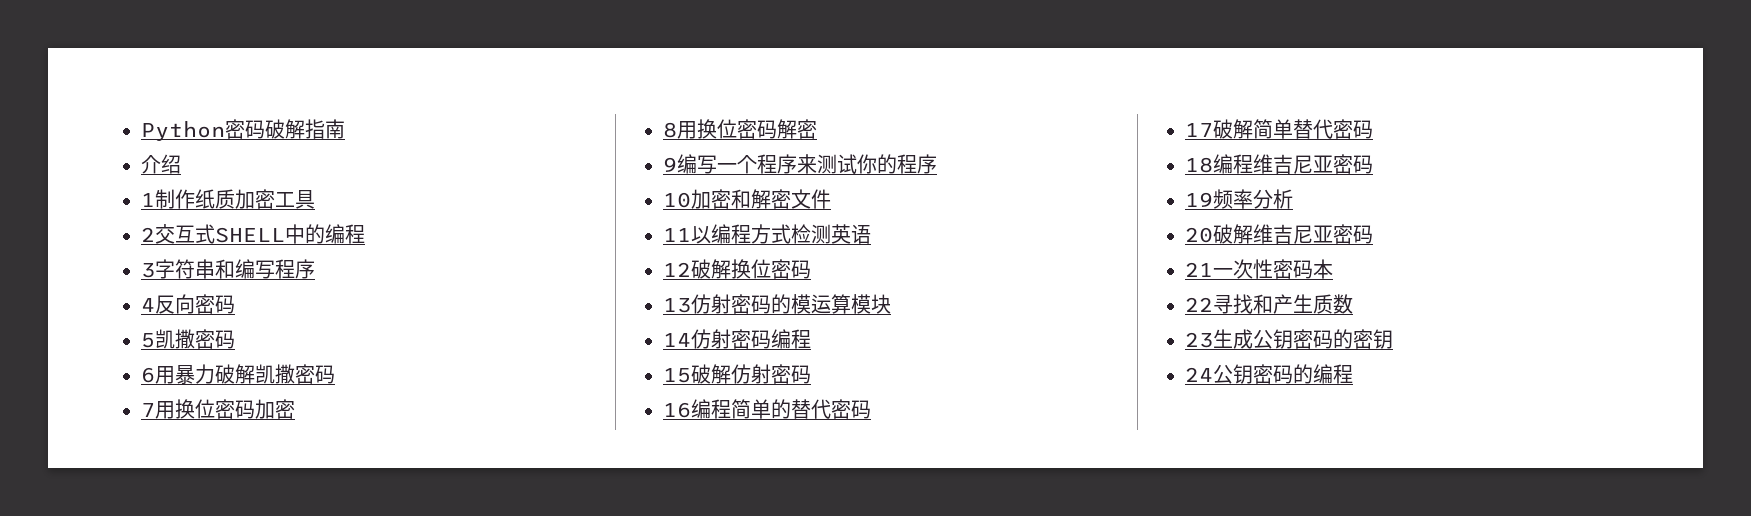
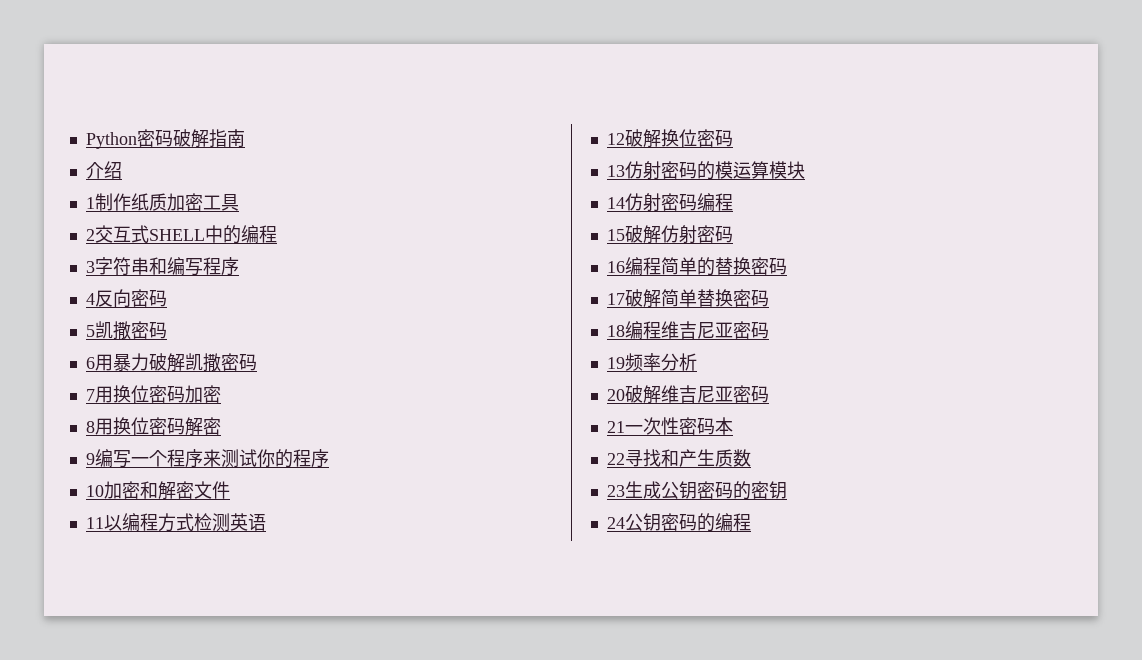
[811,399,831,419] 代 -> [732,257,751,275] 换
[1313,119,1333,139] 代 -> [714,289,733,307] 换

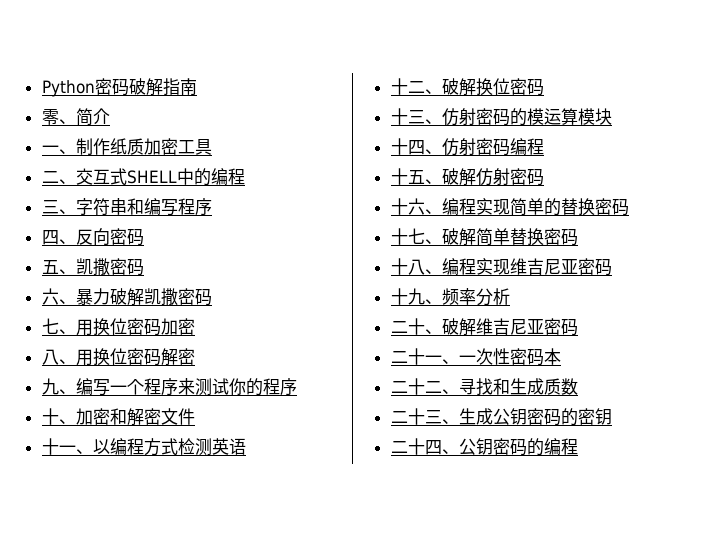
(245, 138) none -> [41,108,93,126] 零、简
[103,161,122,179] [85,197,95,209] 绍 // 1 -> [41,145,76,154] // 一、
[85,229,95,241] 2 -> [41,171,76,184] 二、
[85,261,95,273] 3 -> [41,200,76,214] 三、
[85,293,95,305] 4 -> [41,230,76,245] 四、
[85,321,167,340] [85,354,113,371] 5凯撒密码 // 6用 -> [41,258,144,276] [41,288,76,305] 五、凯撒密码 // 六、
[85,389,95,401] 7 -> [41,318,76,334] 七、
[85,421,95,433] 8 -> [41,349,76,365] 八、
[85,453,95,465] 9 -> [41,378,76,395] 九、
[85,485,104,497] 10 -> [41,408,76,425] 十、
[85,517,104,529] 11 -> [41,438,93,455] 十一、
[606,133,625,145] 12 -> [390,78,442,95] 十二、
[606,165,625,177] 13 -> [390,108,442,125] 十三、
[606,197,625,209] 14 -> [390,138,442,155] 十四、
[606,229,625,241] 15 -> [390,168,442,185] 十五、
[606,257,661,275] 16编程 -> [390,198,510,215] 十六、编程实现
[606,293,625,305] 17 -> [390,228,442,245] 十七、
[606,321,769,339] [606,357,625,369] 18编程维吉尼亚密码 // 19 -> [390,258,612,276] [390,288,442,305] 十八、编程实现维吉尼亚密码 // 十九、
[606,389,625,401] 20 -> [390,318,442,335] 二十、
[606,421,625,433] 21 -> [390,348,459,365] 二十一、
[606,449,715,467] 22寻找和产生 -> [390,378,544,395] 二十二、寻找和生成
[606,485,625,497] 23 -> [390,408,459,425] 二十三、
[606,517,625,529] 24 -> [390,438,459,455] 二十四、

